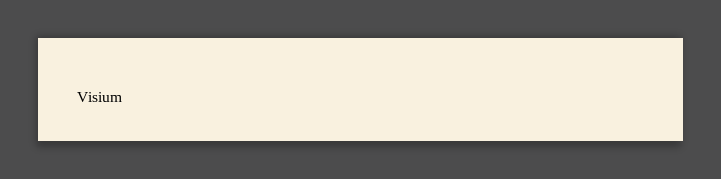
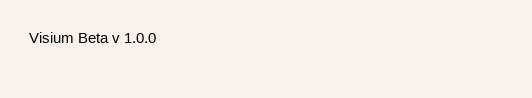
(122, 97) none -> [78,33,157,43] Beta v 1.0.0

